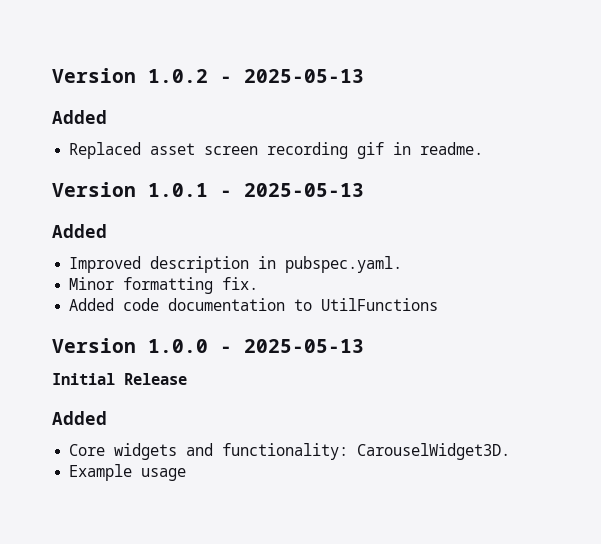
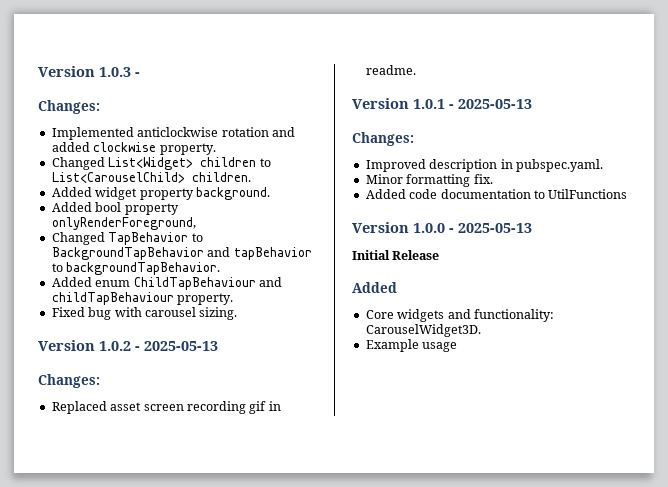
[52,68,136,83] Version -> [38,66,140,77] [38,100,100,114] [51,127,295,140] [51,142,216,155] [51,157,271,170] [51,172,251,183] [51,187,270,200] [51,202,179,215] [51,217,196,230] [51,232,203,245] [51,247,312,260] [51,262,221,275] [51,277,282,290] [51,292,234,305] [51,307,238,320] [38,340,95,351] Version 1.0.3 - // Changes: // Implemented anticlockwise rotation and added clockwise property. // Changed List<Widget> children to List<CarouselChild> children. // Added widget property background. // Added bool property onlyRenderForeground, // Changed TapBehavior to BackgroundTapBehavior and tapBehavior to backgroundTapBehavior. // Added enum ChildTapBehaviour and childTapBehaviour property. // Fixed bug with carousel sizing. // Version
[52,110,107,124] Added -> [38,374,100,388] Changes:
[52,224,107,238] Added -> [352,132,414,146] Changes:

